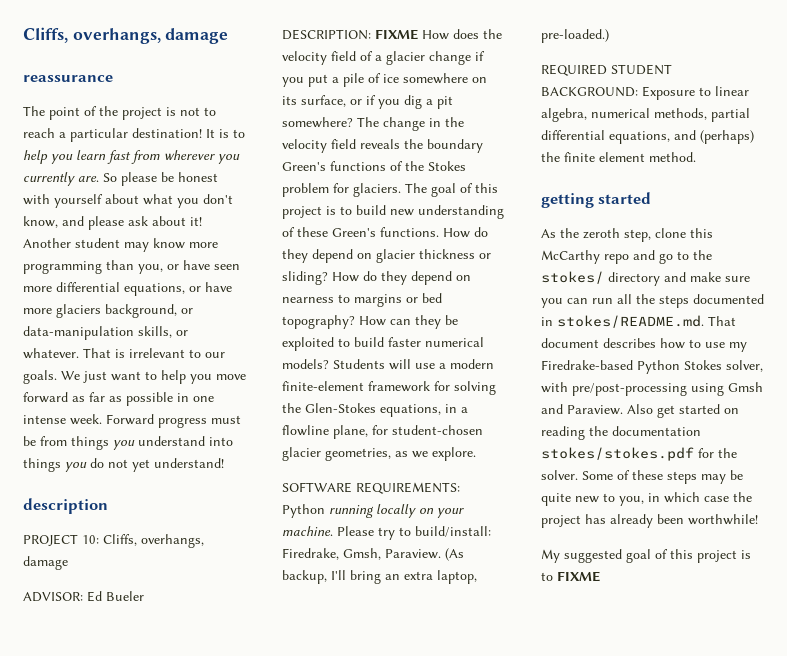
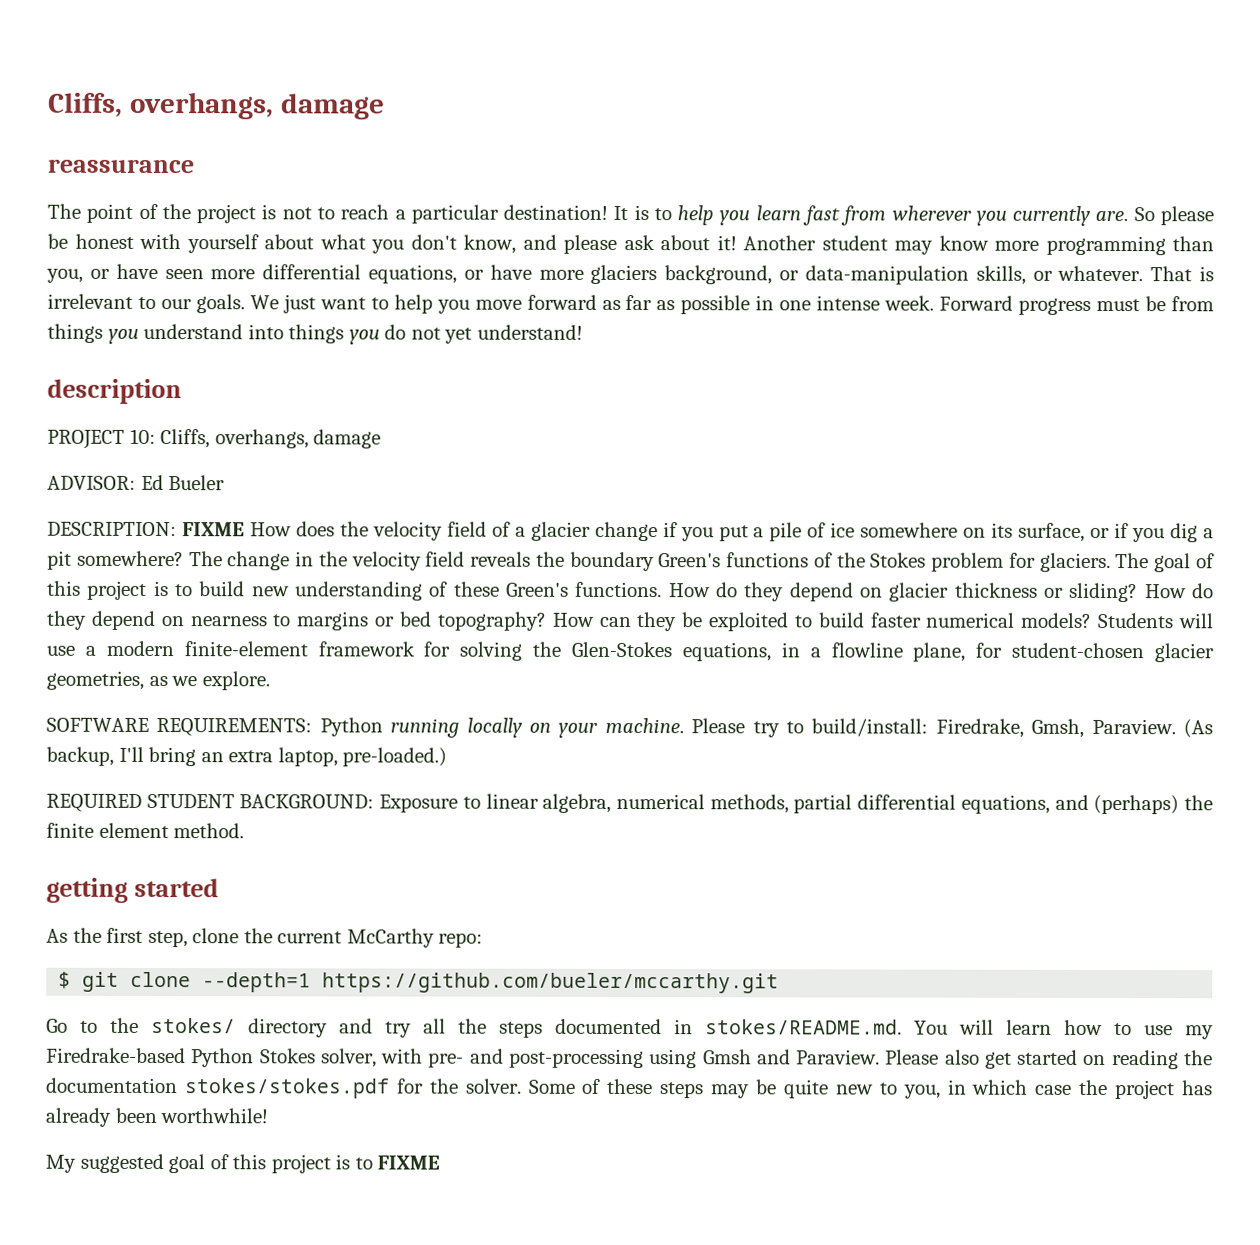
[583,228,620,239] zeroth -> [106,927,144,943] first
[690,228,713,238] [541,250,673,264] this McCarthy repo and go -> [243,928,484,948] [58,971,780,994] [46,1018,68,1033] the current McCarthy repo: // $ git clone --depth=1 https://github.com/bueler/mccarthy.git // Go
[690,272,750,282] [541,298,613,308] make sure you can run -> [385,1021,412,1038] try
[708,316,736,326] [541,338,656,348] That document describes -> [914,1019,1052,1035] You will learn
[572,383,687,396] pre/post-processing -> [428,1048,644,1069] pre- and post-processing
[627,404,653,414] Also -> [885,1049,980,1065] Please also

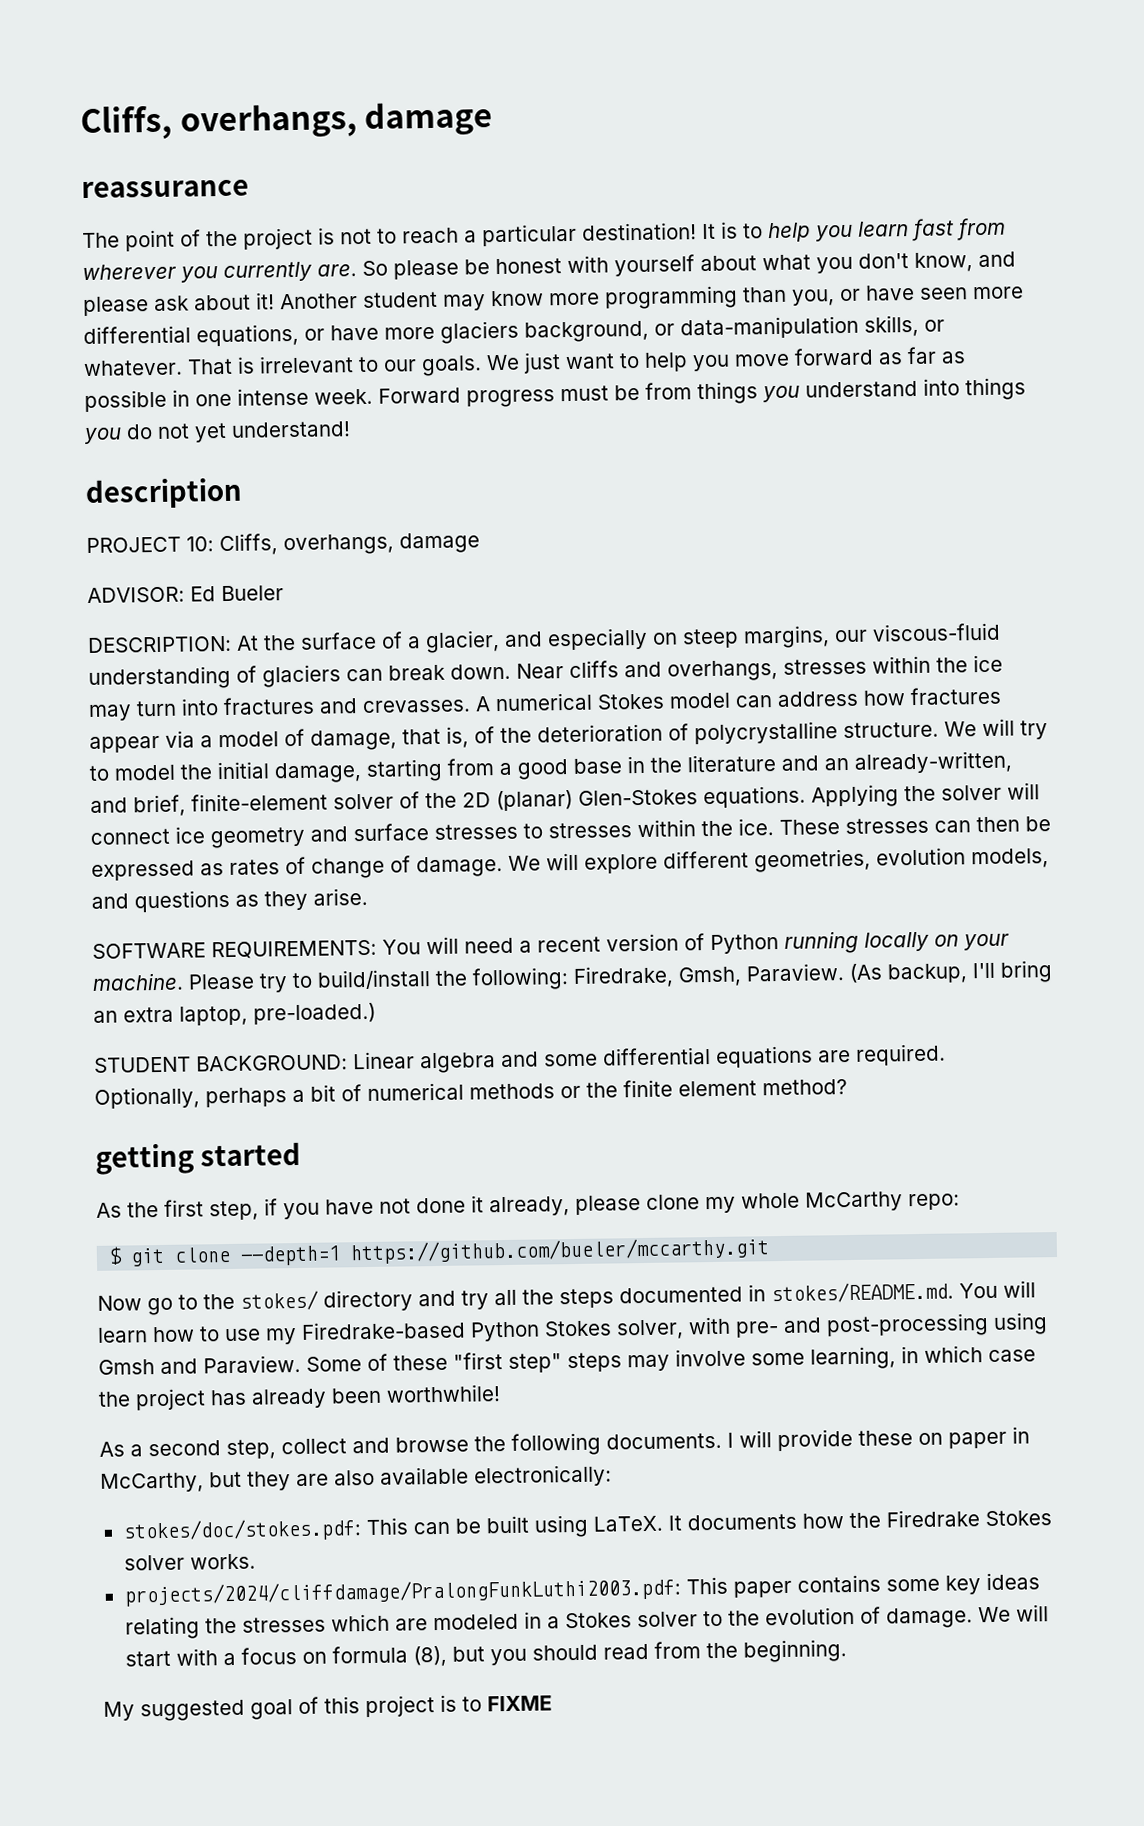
[181,521,1215,543] [47,550,1216,573] [47,580,1215,603] [46,610,1214,632] [46,640,1214,663] [46,670,270,691] [46,717,313,737] FIXME How does the velocity field of a glacier change if you put a pile of ice somewhere on its surface, or if you dig a pit somewhere? The change in the velocity field reveals the boundary Green's functions of the Stokes problem for glaciers. The goal of this project is to build new understanding of these Green's functions. How do they depend on glacier thickness or sliding? How do they depend on nearness to margins or bed topography? How can they be exploited to build faster numerical models? Students will use a modern finite-element framework for solving the Glen-Stokes equations, in a flowline plane, for student-chosen glacier geometries, as we explore. // SOFTWARE REQUIREMENTS: -> [236,622,1001,654] [88,654,1003,690] [88,686,1002,721] [89,718,1048,753] [89,750,1012,784] [90,782,1040,817] [90,816,1051,849] [91,847,1049,881] [91,887,368,913] [92,933,705,960] At the surface of a glacier, and especially on steep margins, our viscous-fluid understanding of glaciers can break down. Near cliffs and overhangs, stresses within the ice may turn into fractures and crevasses. A numerical Stokes model can address how fractures appear via a model of damage, that is, of the deterioration of polycrystalline structure. We will try to model the initial damage, starting from a good base in the literature and an already-written, and brief, finite-element solver of the 2D (planar) Glen-Stokes equations. Applying the solver will connect ice geometry and surface stresses to stresses within the ice. These stresses can then be expressed as rates of change of damage. We will explore different geometries, evolution models, and questions as they arise. // SOFTWARE REQUIREMENTS: You will need a recent version of
[811,718,929,737] build/install: -> [317,967,569,991] build/install the following:
[46,793,142,812] REQUIRED -> (376, 1013) none
[379,793,1180,815] Exposure to linear algebra, numerical methods, partial differential equations, and (perhaps) -> [352,1043,946,1074] [94,1082,581,1109] Linear algebra and some differential equations are required. Optionally, perhaps a bit of numerical methods or
[173,823,245,839] method. -> [762,1079,847,1096] method?
[192,928,343,944] clone the current -> [264,1192,800,1220] if you have not done it already, please clone my whole
[46,1018,68,1033] Go -> [97,1295,173,1316] Now go
[885,1049,1214,1070] [46,1077,941,1099] Please also get started on reading the documentation stokes/stokes.pdf for the solver. Some of these steps may be quite new to you, -> [306,1346,896,1373] Some of these "first step" steps may involve some learning,
(269, 1116) none -> [99,1426,1030,1460] [100,1464,612,1493] [122,1509,1052,1543] [123,1553,256,1571] [123,1572,1040,1607] [124,1604,1049,1640] [124,1639,847,1667] // As a second step, collect and browse the following documents. I will provide these on paper in McCarthy, but they are also available electronically: // stokes/doc/stokes.pdf: This can be built using LaTeX. It documents how the Firedrake Stokes solver works. // projects/2024/cliffdamage/PralongFunkLuthi2003.pdf: This paper contains some key ideas relating the stresses which are modeled in a Stokes solver to the evolution of damage. We will start with a focus on formula (8), but you should read from the beginning.

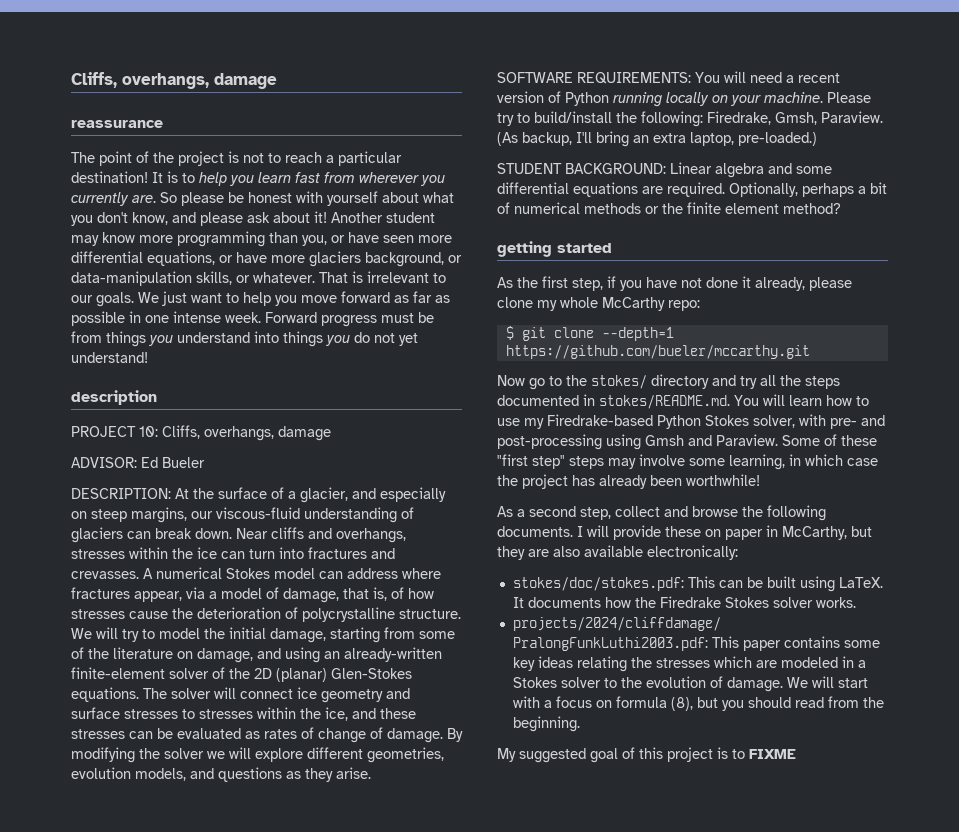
[88,704,132,721] may -> [221,551,245,559] can
[863,686,1002,706] [89,735,160,753] how fractures appear -> [402,568,441,579] [71,587,182,602] where fractures appear,
(495, 735) none -> [408,588,434,599] [71,609,168,619] how stresses cause
[499,750,1012,780] [90,794,186,817] a good base in the literature and an already-written, and brief, -> [419,631,455,639] [71,647,442,663] some of the literature on damage, and using an already-written
[811,784,936,808] Applying the -> [143,688,167,699] The
[738,816,1051,836] [91,860,195,881] ice. These stresses can then be expressed -> [325,707,416,721] [71,728,241,739] ice, and these stresses can be evaluated
[508,855,541,871] We -> [447,728,463,742] [71,747,225,763] By modifying the solver we

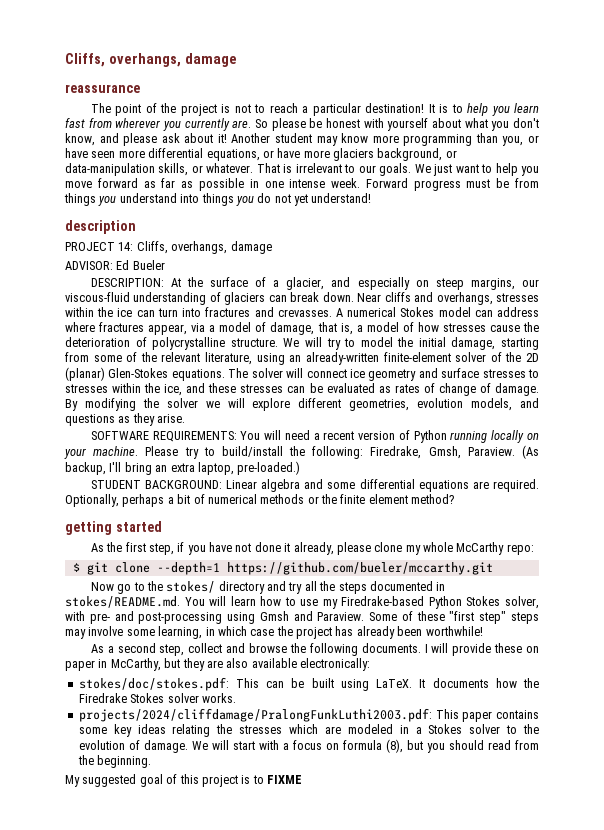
[139,426,158,437] 10: -> [118,242,134,251] 14:
(387, 594) none -> [356,322,399,332] a model
[113,647,281,663] literature on damage, and -> [161,352,253,365] relevant literature,

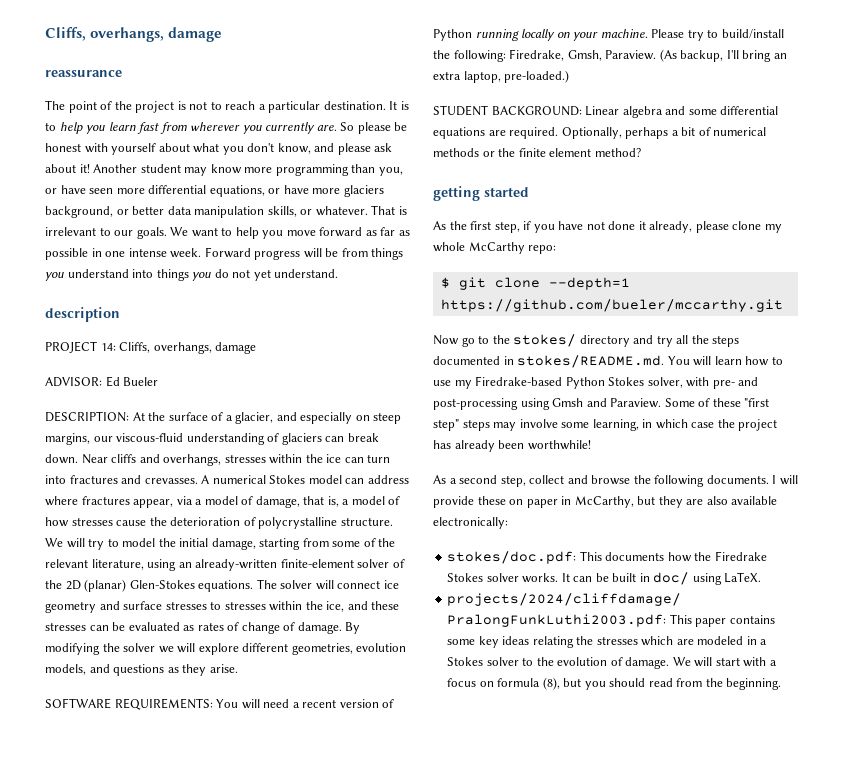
[365,103,425,113] destination! -> [323,101,386,110] destination.
[65,163,155,176] data-manipulation -> [132,206,265,218] better data manipulation
[433,164,453,176] just -> (189, 231) none
[466,179,491,188] must -> [303,248,322,258] will
[311,193,372,203] understand! -> [274,269,339,278] understand.
[78,677,426,691] stokes/doc/stokes.pdf: This can be built using LaTeX. It -> [447,551,602,564] stokes/doc.pdf: This
(236, 698) none -> [561,572,762,585] It can be built in doc/ using LaTeX.
[65,774,302,787] // My suggested goal of this project is to FIXME -> (782, 684) none

